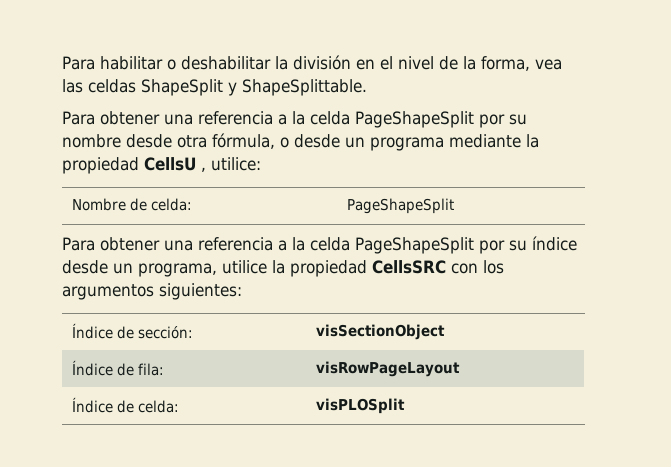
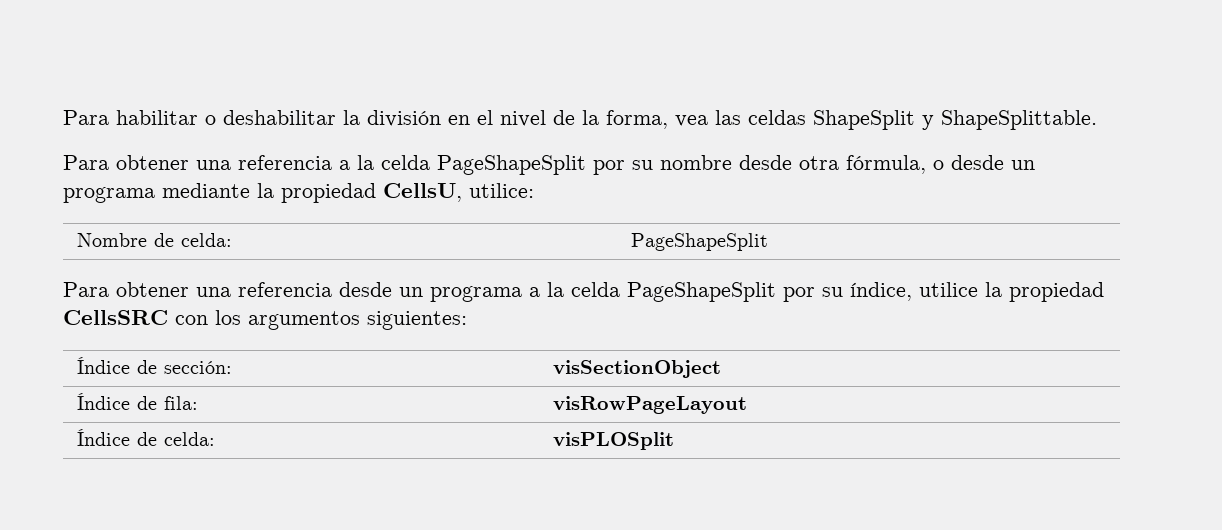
[144,157,206,172] CellsU , -> [383,183,462,202] CellsU,
[278,236,577,254] [62,260,217,277] a la celda PageShapeSplit por su índice desde un programa, -> [339,282,912,302] desde un programa a la celda PageShapeSplit por su índice,

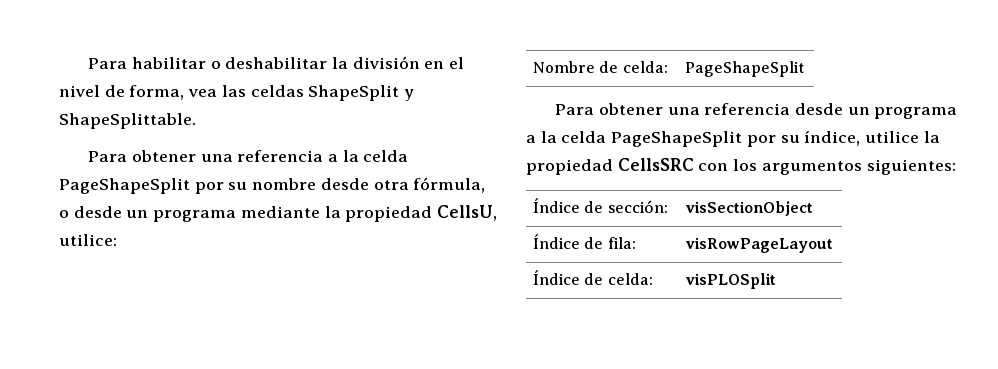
[582,110,599,125] la -> (125, 91) none

